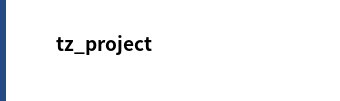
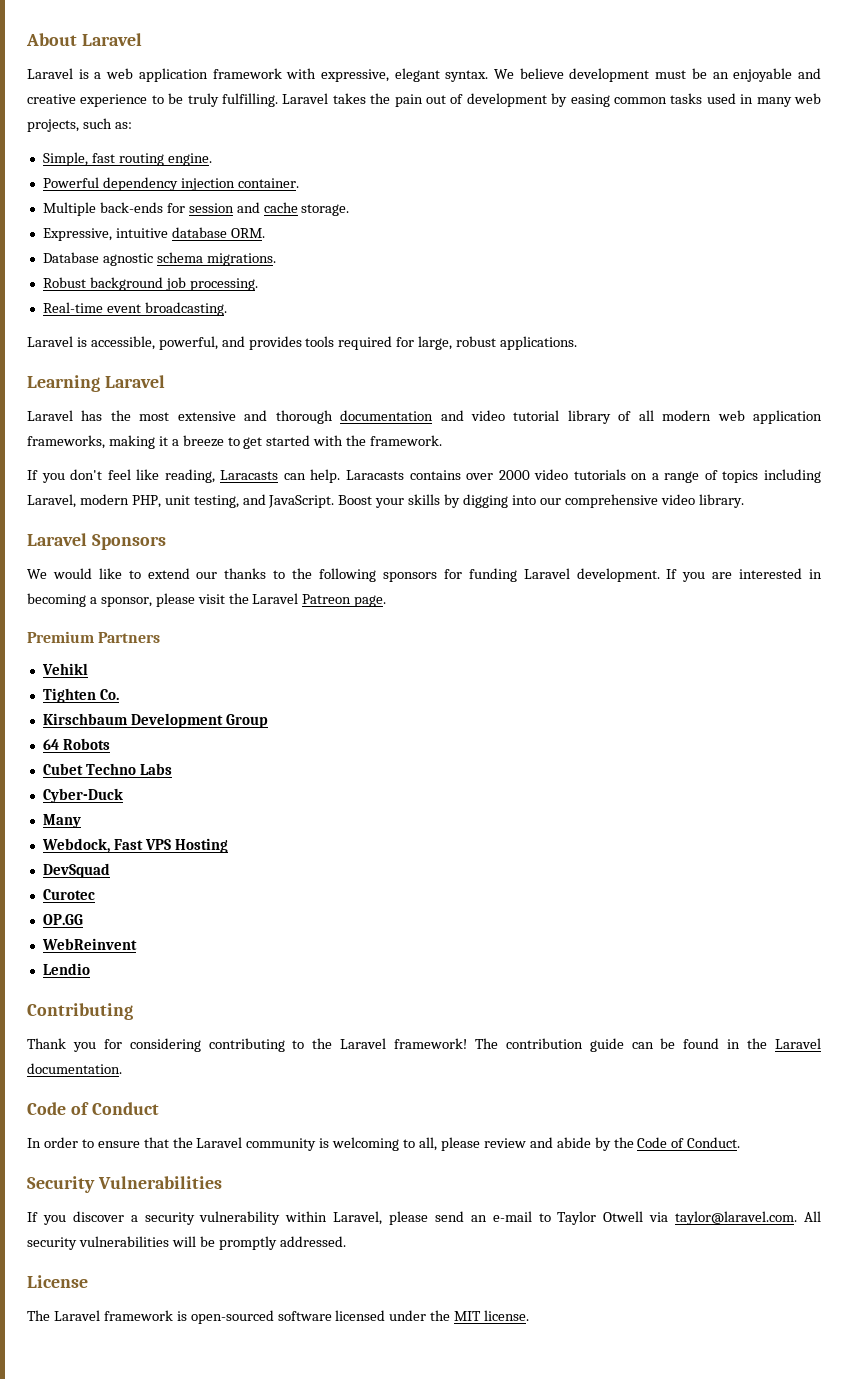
[56,35,152,55] tz_project -> [26,33,142,46] [27,68,822,82] [27,93,821,107] [27,118,132,132] [42,152,212,166] [42,177,299,191] [42,202,350,216] [42,227,265,241] [42,252,276,266] [42,277,258,291] [42,302,227,316] [27,336,578,350] [27,375,165,392] [27,410,822,424] [27,435,443,449] [27,469,821,483] [27,494,744,508] [27,533,166,550] [27,568,823,582] [27,593,387,607] [27,631,161,643] [41,663,88,675] [42,688,119,703] [42,713,268,728] [42,738,110,750] [42,763,172,775] [42,788,123,803] [42,814,81,828] [41,838,228,853] [42,863,110,878] [42,889,95,900] [42,914,83,925] [41,938,137,950] [42,963,90,975] [27,1003,133,1020] [27,1038,821,1052] [27,1063,122,1074] [27,1102,159,1115] [27,1137,741,1151] [27,1176,222,1193] [27,1211,821,1225] [27,1236,346,1250] [27,1275,88,1288] [27,1310,530,1324] About Laravel // Laravel is a web application framework with expressive, elegant syntax. We believe development must be an enjoyable and creative experience to be truly fulfilling. Laravel takes the pain out of development by easing common tasks used in many web projects, such as: // Simple, fast routing engine. // Powerful dependency injection container. // Multiple back-ends for session and cache storage. // Expressive, intuitive database ORM. // Database agnostic schema migrations. // Robust background job processing. // Real-time event broadcasting. // Laravel is accessible, powerful, and provides tools required for large, robust applications. // Learning Laravel // Laravel has the most extensive and thorough documentation and video tutorial library of all modern web application frameworks, making it a breeze to get started with the framework. // If you don't feel like reading, Laracasts can help. Laracasts contains over 2000 video tutorials on a range of topics including Laravel, modern PHP, unit testing, and JavaScript. Boost your skills by digging into our comprehensive video library. // Laravel Sponsors // We would like to extend our thanks to the following sponsors for funding Laravel development. If you are interested in becoming a sponsor, please visit the Laravel Patreon page. // Premium Partners // Vehikl // Tighten Co. // Kirschbaum Development Group // 64 Robots // Cubet Techno Labs // Cyber-Duck // Many // Webdock, Fast VPS Hosting // DevSquad // Curotec // OP.GG // WebReinvent // Lendio // Contributing // Thank you for considering contributing to the Laravel framework! The contribution guide can be found in the Laravel documentation. // Code of Conduct // In order to ensure that the Laravel community is welcoming to all, please review and abide by the Code of Conduct. // Security Vulnerabilities // If you discover a security vulnerability within Laravel, please send an e-mail to Taylor Otwell via taylor@laravel.com. All security vulnerabilities will be promptly addressed. // License // The Laravel framework is open-sourced software licensed under the MIT license.

